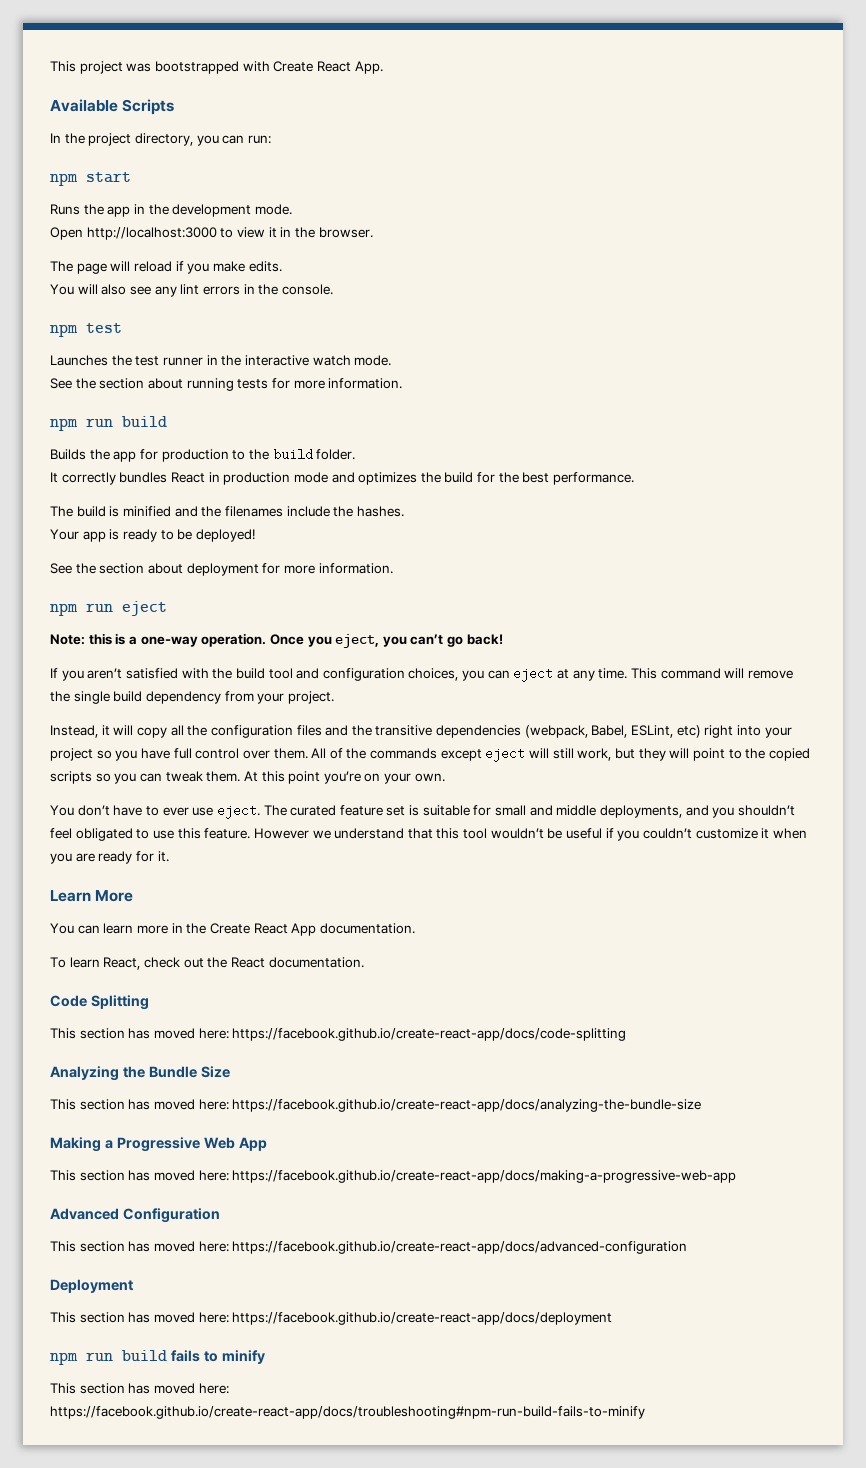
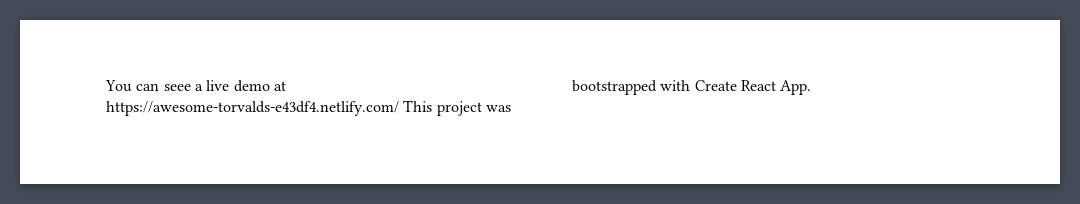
(50, 66) none -> [105,80,286,92] [106,101,399,116] You can seee a live demo at https://awesome-torvalds-e43df4.netlify.com/
[50,99,175,115] [50,133,271,146] [50,172,131,186] [50,204,292,217] [50,227,373,240] [50,261,282,274] [50,284,333,297] [50,323,122,337] [50,355,392,366] [50,378,403,391] [50,416,167,431] [50,448,356,462] [50,472,635,485] [50,506,404,517] [50,529,255,542] [50,563,393,576] [50,601,167,616] [50,633,503,648] [50,667,793,682] [50,691,334,704] [50,725,792,738] [50,747,810,762] [50,771,445,784] [50,804,795,819] [50,828,807,841] [50,851,169,864] [50,890,134,902] [50,923,415,936] [50,957,364,970] [50,995,149,1010] [50,1028,627,1041] [50,1066,230,1081] [50,1099,702,1112] [50,1137,267,1152] [50,1170,737,1183] [50,1208,220,1223] [50,1241,688,1254] [50,1279,133,1293] [50,1312,613,1325] [50,1350,265,1365] [50,1383,229,1394] [50,1406,645,1419] // Available Scripts // In the project directory, you can run: // npm start // Runs the app in the development mode. // Open http://localhost:3000 to view it in the browser. // The page will reload if you make edits. // You will also see any lint errors in the console. // npm test // Launches the test runner in the interactive watch mode. // See the section about running tests for more information. // npm run build // Builds the app for production to the build folder. // It correctly bundles React in production mode and optimizes the build for the best performance. // The build is minified and the filenames include the hashes. // Your app is ready to be deployed! // See the section about deployment for more information. // npm run eject // Note: this is a one-way operation. Once you eject, you can’t go back! // If you aren’t satisfied with the build tool and configuration choices, you can eject at any time. This command will remove the single build dependency from your project. // Instead, it will copy all the configuration files and the transitive dependencies (webpack, Babel, ESLint, etc) right into your project so you have full control over them. All of the commands except eject will still work, but they will point to the copied scripts so you can tweak them. At this point you’re on your own. // You don’t have to ever use eject. The curated feature set is suitable for small and middle deployments, and you shouldn’t feel obligated to use this feature. However we understand that this tool wouldn’t be useful if you couldn’t customize it when you are ready for it. // Learn More // You can learn more in the Create React App documentation. // To learn React, check out the React documentation. // Code Splitting // This section has moved here: https://facebook.github.io/create-react-app/docs/code-splitting // Analyzing the Bundle Size // This section has moved here: https://facebook.github.io/create-react-app/docs/analyzing-the-bundle-size // Making a Progressive Web App // This section has moved here: https://facebook.github.io/create-react-app/docs/making-a-progressive-web-app // Advanced Configuration // This section has moved here: https://facebook.github.io/create-react-app/docs/advanced-configuration // Deployment // This section has moved here: https://facebook.github.io/create-react-app/docs/deployment // npm run build fails to minify // This section has moved here: https://facebook.github.io/create-react-app/docs/troubleshooting#npm-run-build-fails-to-minify -> (812, 87) none

